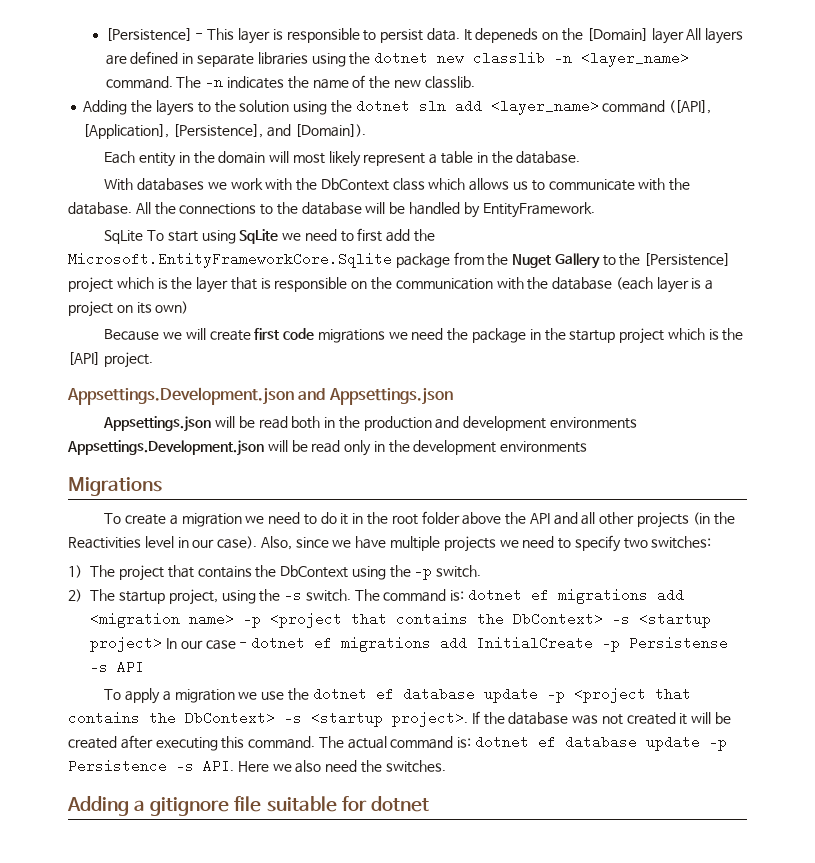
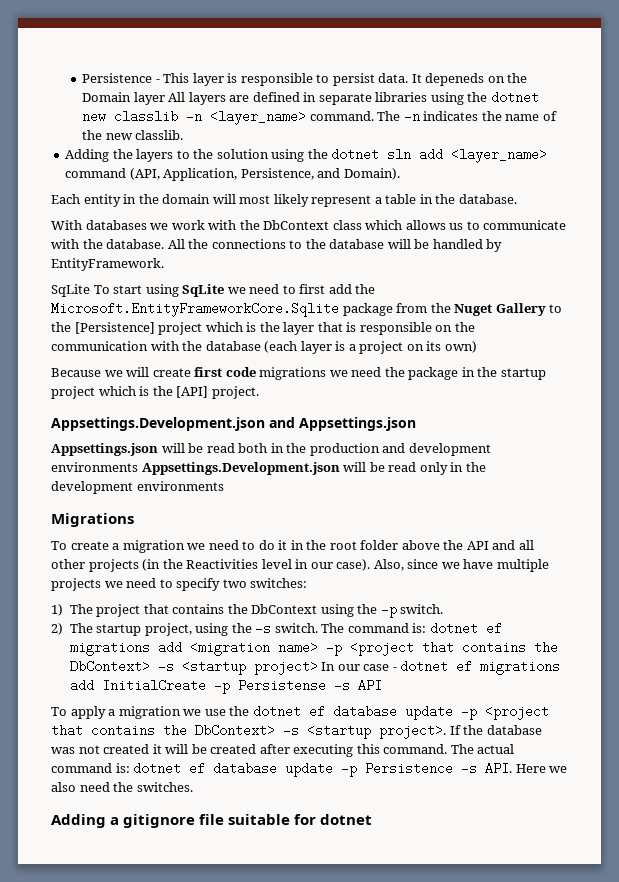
[105,28,192,41] [Persistence] -> [82,73,153,83] Persistence
[586,28,648,41] [Domain] -> [82,92,132,102] Domain
[669,100,712,114] [83,124,366,139] ([API], [Application], [Persistence], and [Domain]). -> [129,168,400,181] (API, Application, Persistence, and Domain).

